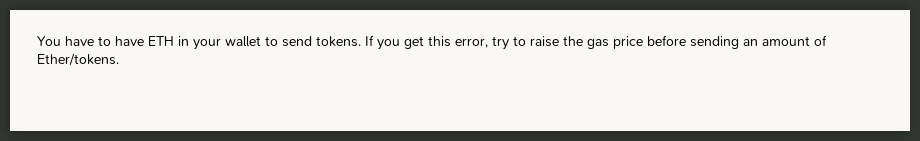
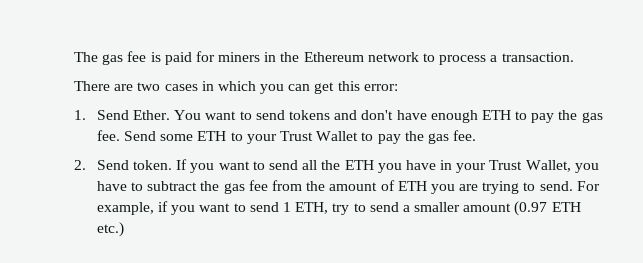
[37,35,827,50] [37,53,119,66] You have to have ETH in your wallet to send tokens. If you get this error, try to raise the gas price before sending an amount of Ether/tokens. -> [74,51,574,65] [74,81,398,94] [74,110,603,123] [96,130,477,144] [74,159,599,173] [96,180,600,194] [96,201,581,216] [96,222,124,237] The gas fee is paid for miners in the Ethereum network to process a transaction. // There are two cases in which you can get this error: // 1. Send Ether. You want to send tokens and don't have enough ETH to pay the gas fee. Send some ETH to your Trust Wallet to pay the gas fee. // 2. Send token. If you want to send all the ETH you have in your Trust Wallet, you have to subtract the gas fee from the amount of ETH you are trying to send. For example, if you want to send 1 ETH, try to send a smaller amount (0.97 ETH etc.)

